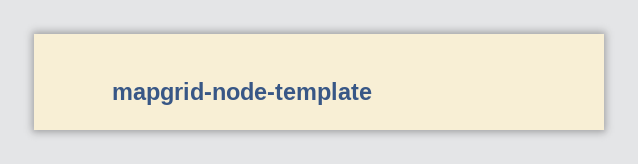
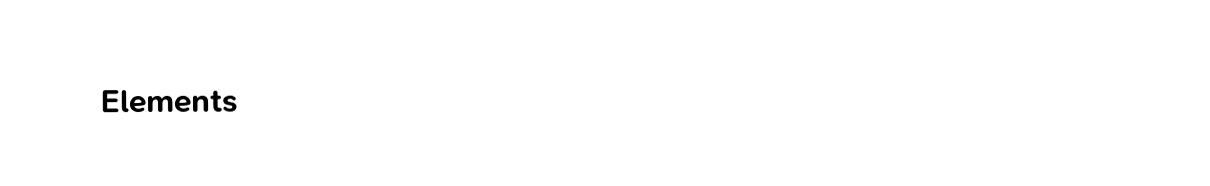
[112,82,372,105] mapgrid-node-template -> [100,89,238,114] Elements

